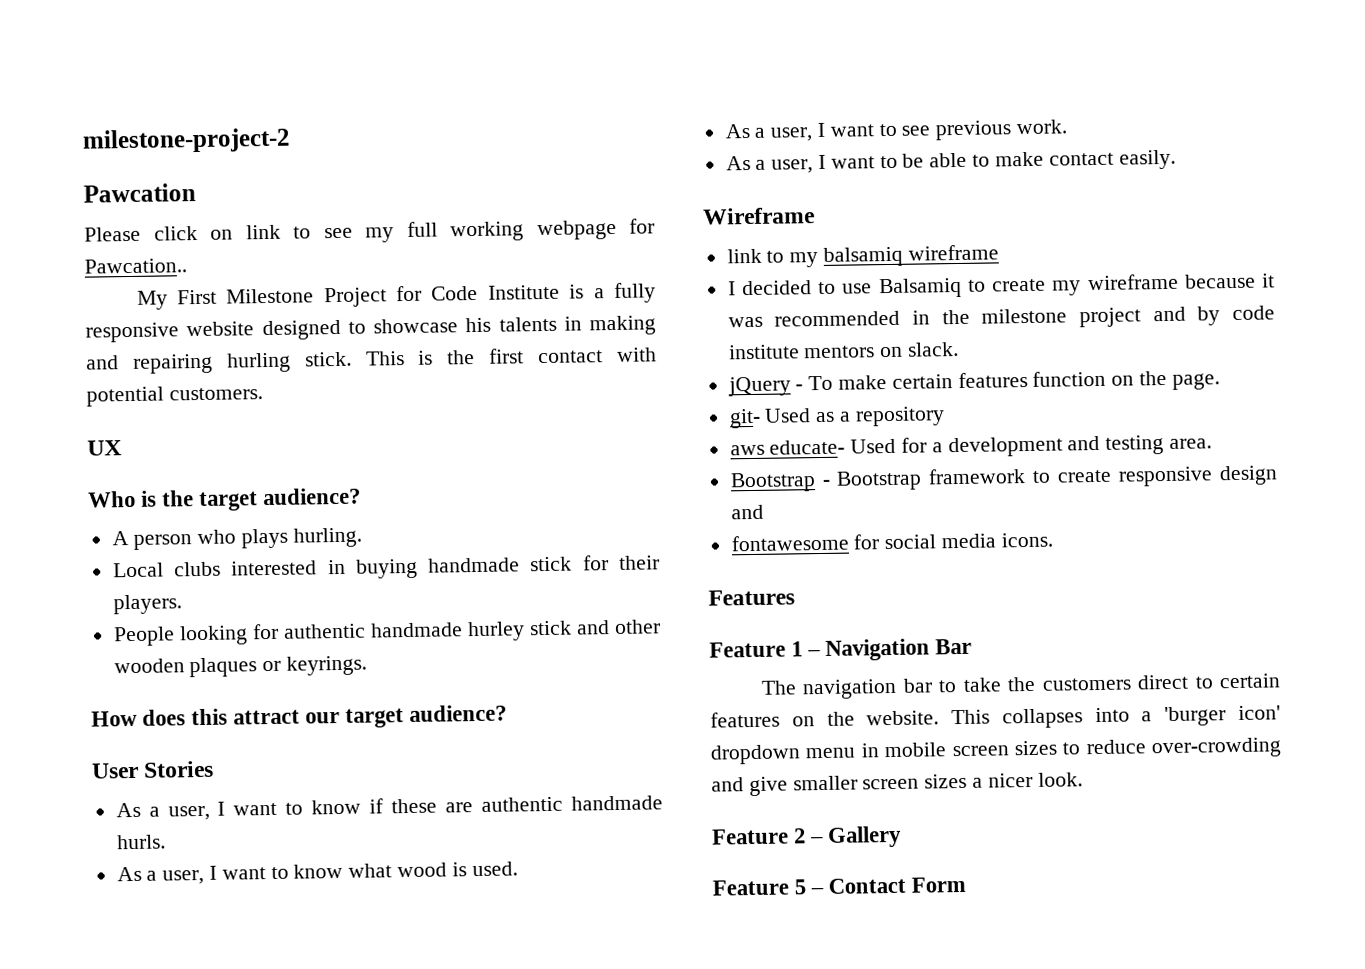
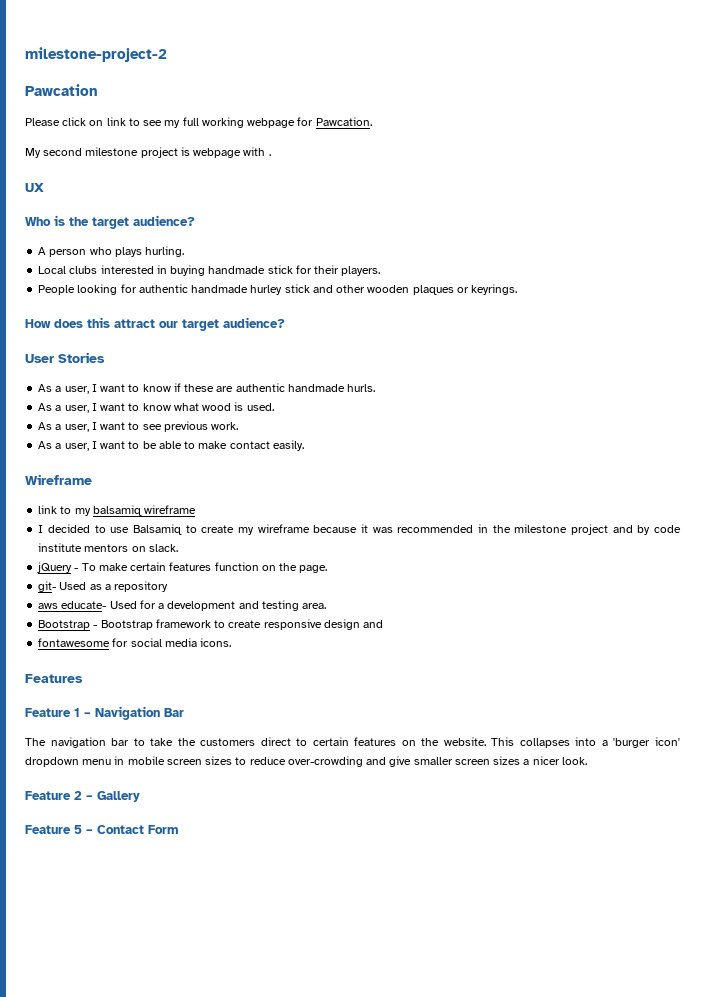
[84,258,187,274] Pawcation.. -> [315,117,372,126] Pawcation.
[176,282,656,308] [85,315,656,343] [86,347,658,374] [86,386,263,407] First Milestone Project for Code Institute is a fully responsive website designed to showcase his talents in making and repairing hurling stick. This is the first contact with potential customers. -> [43,147,271,158] second milestone project is webpage with .

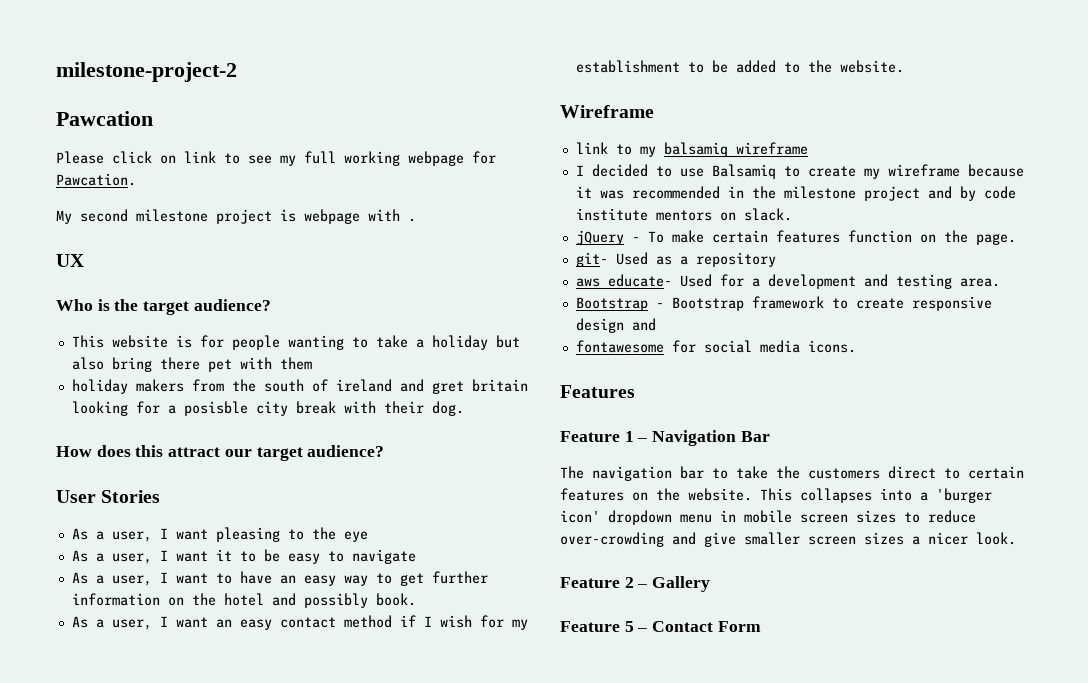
[38,246,185,257] [38,265,381,276] [38,284,518,295] A person who plays hurling. // Local clubs interested in buying handmade stick for their players. // People looking for authentic handmade hurley stick and other wooden plaques or keyrings. -> [71,335,520,350] [71,357,312,372] [71,379,528,394] [71,401,464,416] This website is for people wanting to take a holiday but also bring there pet with them // holiday makers from the south of ireland and gret britain looking for a posisble city break with their dog.
[128,383,376,392] [38,402,274,413] [38,421,239,432] [38,440,304,451] to know if these are authentic handmade hurls. // As a user, I want to know what wood is used. // As a user, I want to see previous work. // As a user, I want to be able to make contact easily. -> [215,527,368,542] [71,549,416,564] [71,571,488,586] [71,593,416,608] [71,615,528,630] [575,60,904,73] pleasing to the eye // As a user, I want it to be easy to navigate // As a user, I want to have an easy way to get further information on the hotel and possibly book. // As a user, I want an easy contact method if I wish for my establishment to be added to the website.

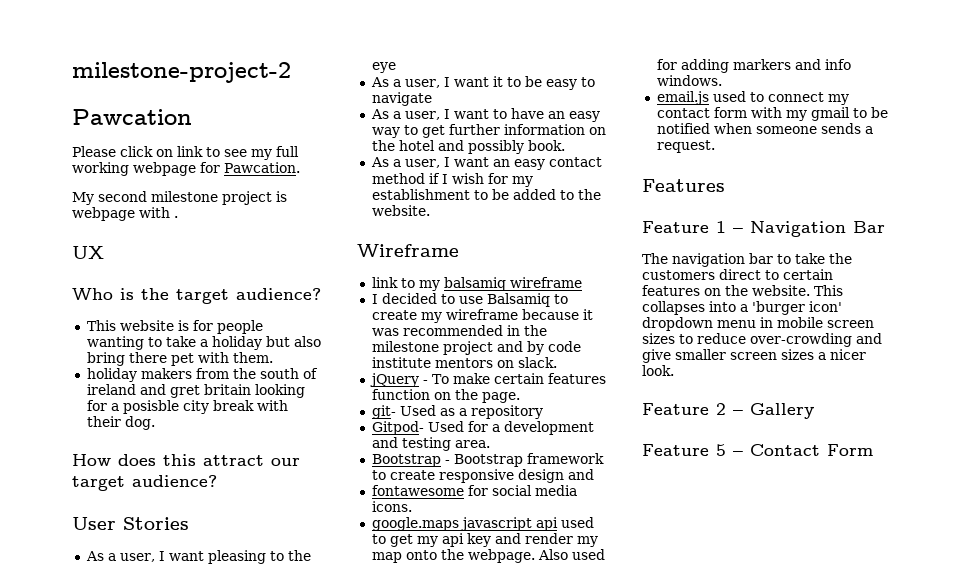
[279,357,312,370] them -> [232,352,273,363] them.
[575,274,672,287] aws educate- -> [371,421,424,435] Gitpod-
(856, 346) none -> [371,517,594,531] [371,533,598,547] [371,549,605,563] [656,59,851,73] [656,75,722,86] [656,91,849,105] [656,107,888,121] [656,123,873,134] [656,140,715,153] // google.maps javascript api used to get my api key and render my map onto the webpage. Also used for adding markers and info windows. // email.js used to connect my contact form with my gmail to be notified when someone sends a request.

